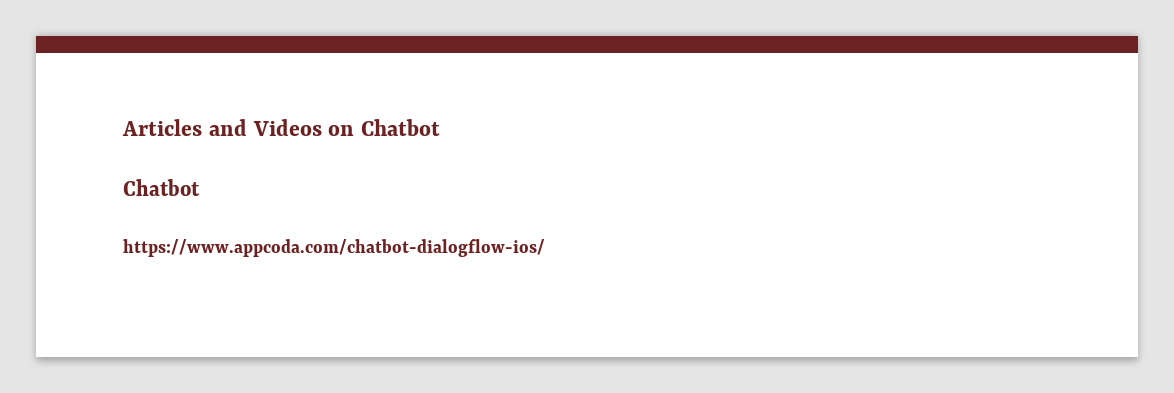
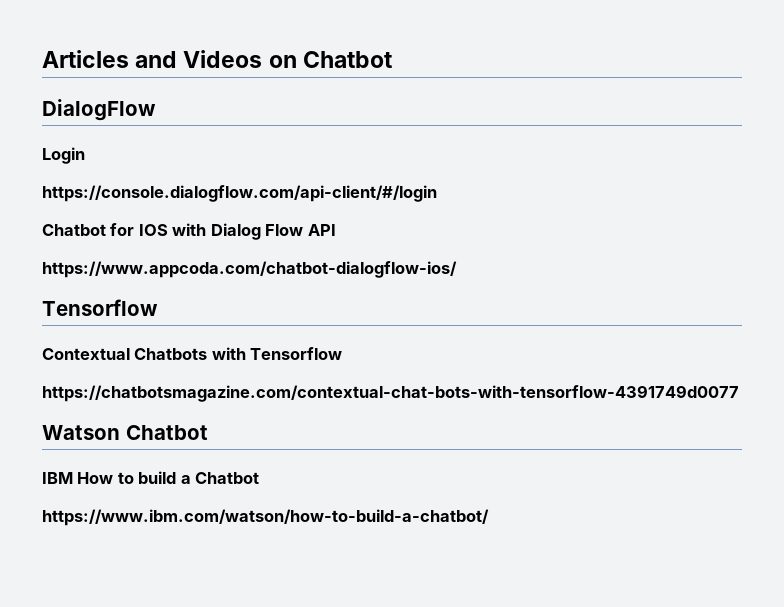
[123,179,200,196] [123,239,545,257] Chatbot // https://www.appcoda.com/chatbot-dialogflow-ios/ -> [42,99,156,121] [42,147,85,164] [42,185,437,202] [42,223,336,240] [42,261,457,278] [42,299,158,316] [42,347,343,360] [42,385,739,402] [42,425,208,440] [42,471,260,484] [42,509,489,526] DialogFlow // Login // https://console.dialogflow.com/api-client/#/login // Chatbot for IOS with Dialog Flow API // https://www.appcoda.com/chatbot-dialogflow-ios/ // Tensorflow // Contextual Chatbots with Tensorflow // https://chatbotsmagazine.com/contextual-chat-bots-with-tensorflow-4391749d0077 // Watson Chatbot // IBM How to build a Chatbot // https://www.ibm.com/watson/how-to-build-a-chatbot/

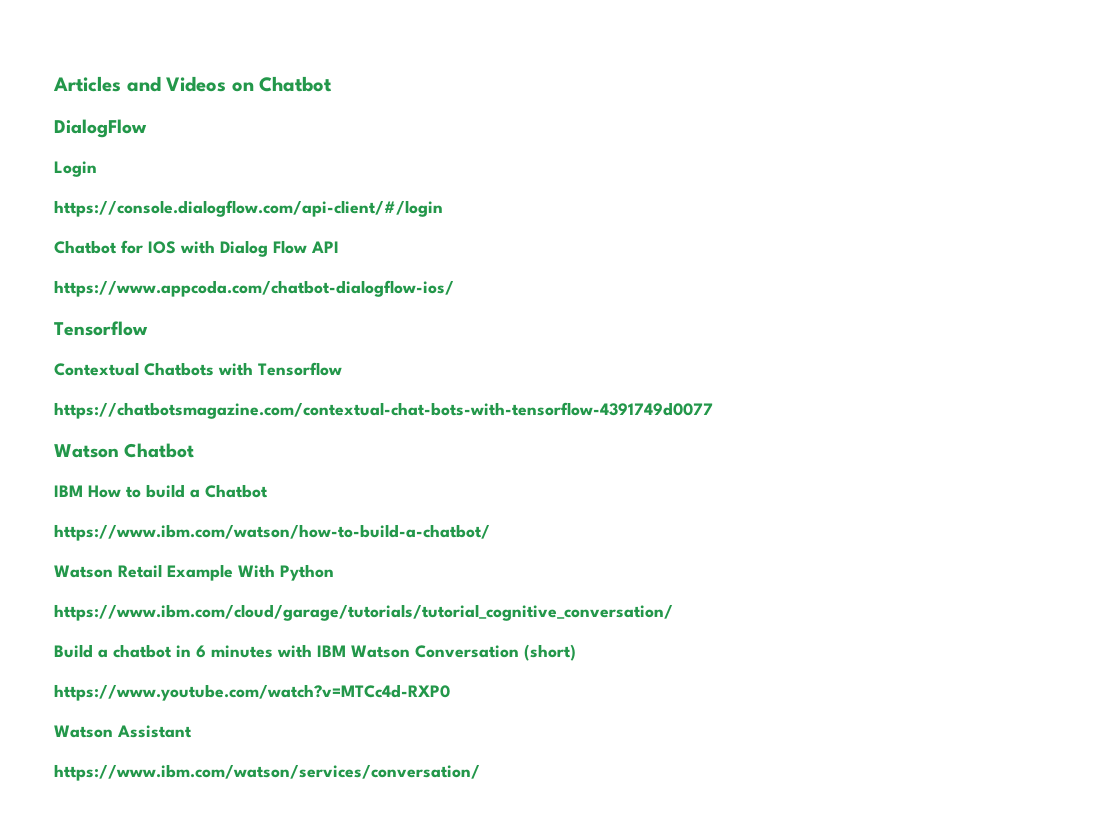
(489, 517) none -> [54,564,334,581] [54,604,673,621] [54,644,576,661] [54,684,450,701] [54,725,192,738] [54,764,480,781] // Watson Retail Example With Python // https://www.ibm.com/cloud/garage/tutorials/tutorial_cognitive_conversation/ // Build a chatbot in 6 minutes with IBM Watson Conversation (short) // https://www.youtube.com/watch?v=MTCc4d-RXP0 // Watson Assistant // https://www.ibm.com/watson/services/conversation/

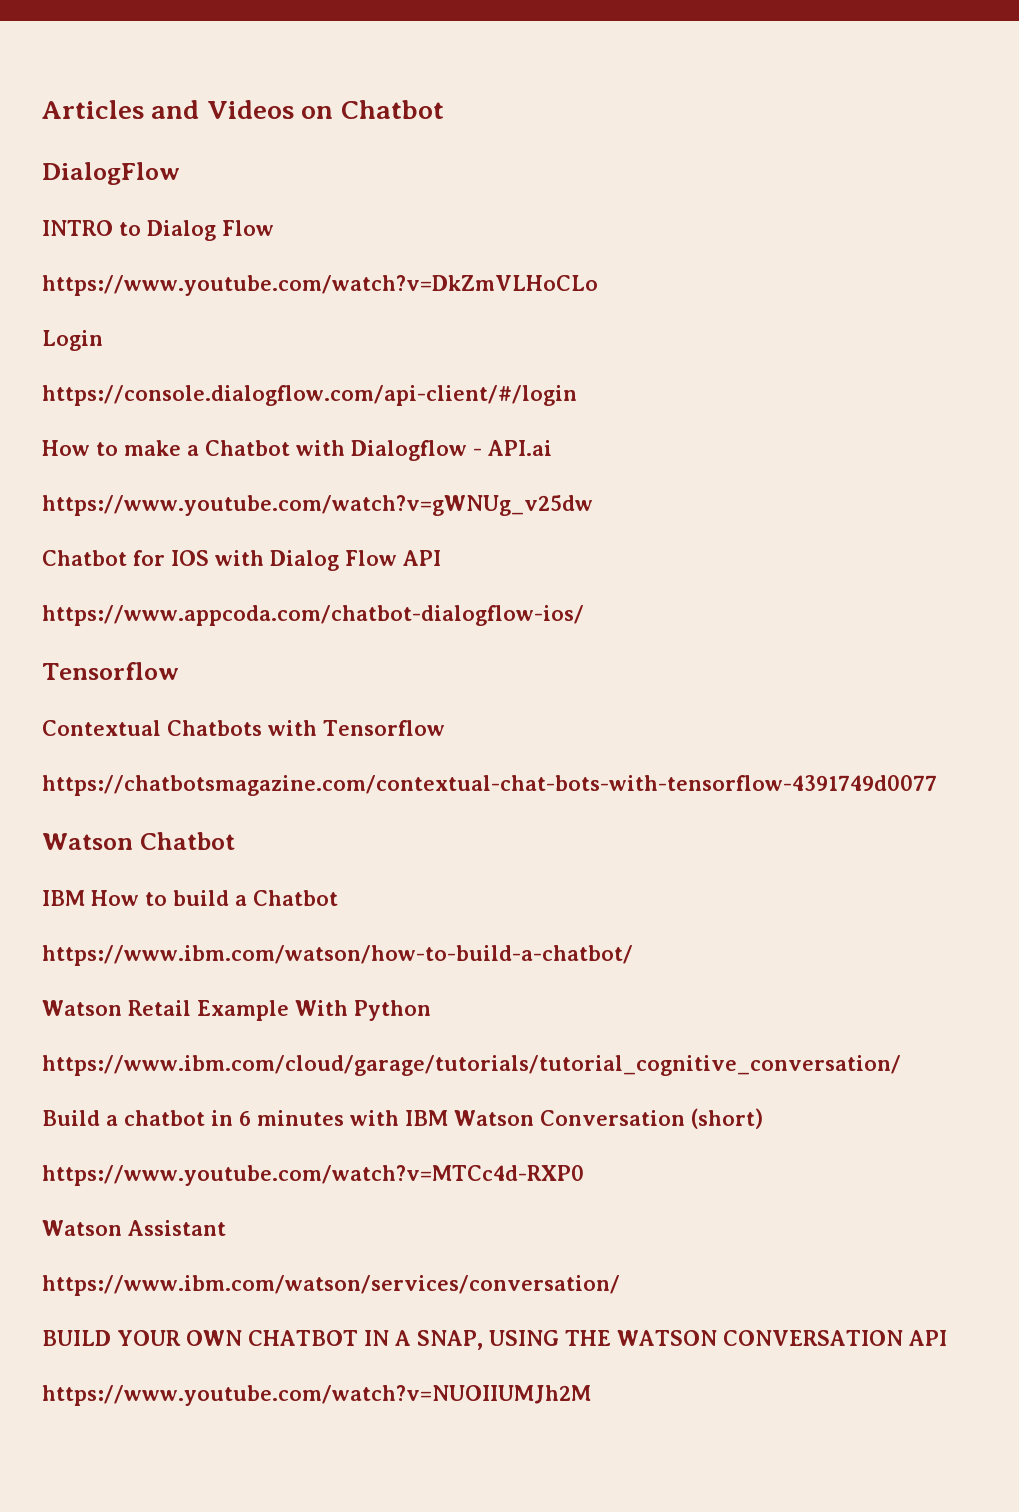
[54,161,97,177] [54,200,443,217] Login // https://console.dialogflow.com/api-client/#/login -> [42,220,274,241] [42,275,598,296] [42,330,103,351] [42,385,577,406] [42,440,552,461] [42,495,593,516] INTRO to Dialog Flow // https://www.youtube.com/watch?v=DkZmVLHoCLo // Login // https://console.dialogflow.com/api-client/#/login // How to make a Chatbot with Dialogflow - API.ai // https://www.youtube.com/watch?v=gWNUg_v25dw
(480, 772) none -> [42,1330,947,1350] [42,1385,591,1406] // BUILD YOUR OWN CHATBOT IN A SNAP, USING THE WATSON CONVERSATION API // https://www.youtube.com/watch?v=NUOIIUMJh2M

